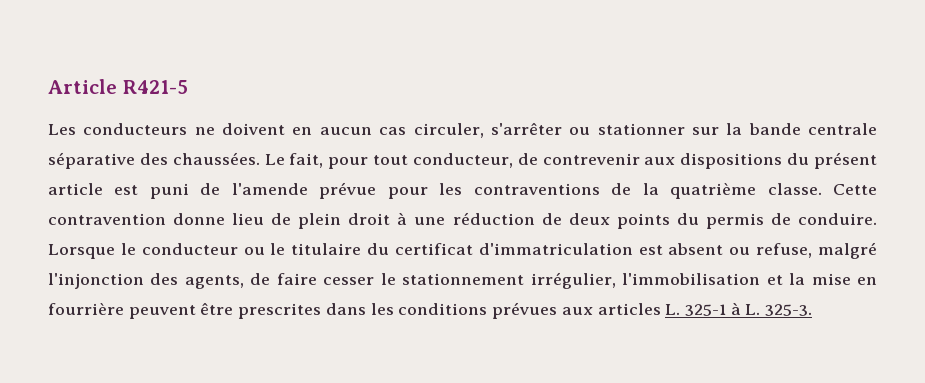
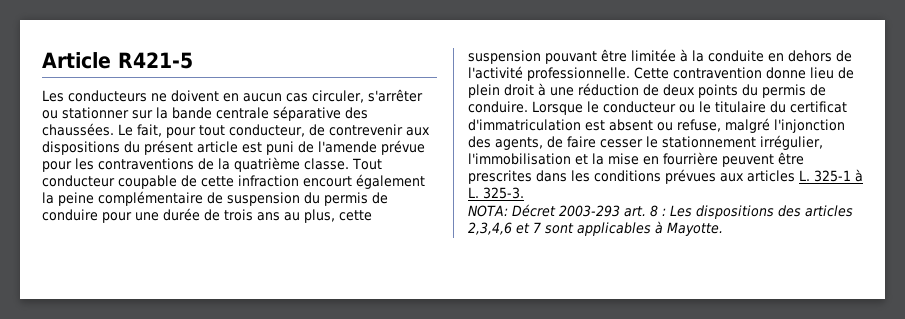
(822, 189) none -> [352,158,382,170] [42,174,425,189] [42,191,388,206] [42,208,372,223] [468,49,852,64] [468,66,630,81] Tout conducteur coupable de cette infraction encourt également la peine complémentaire de suspension du permis de conduire pour une durée de trois ans au plus, cette suspension pouvant être limitée à la conduite en dehors de l'activité professionnelle.
(813, 310) none -> [468,204,853,219] [468,221,723,236] // NOTA: Décret 2003-293 art. 8 : Les dispositions des articles 2,3,4,6 et 7 sont applicables à Mayotte.

